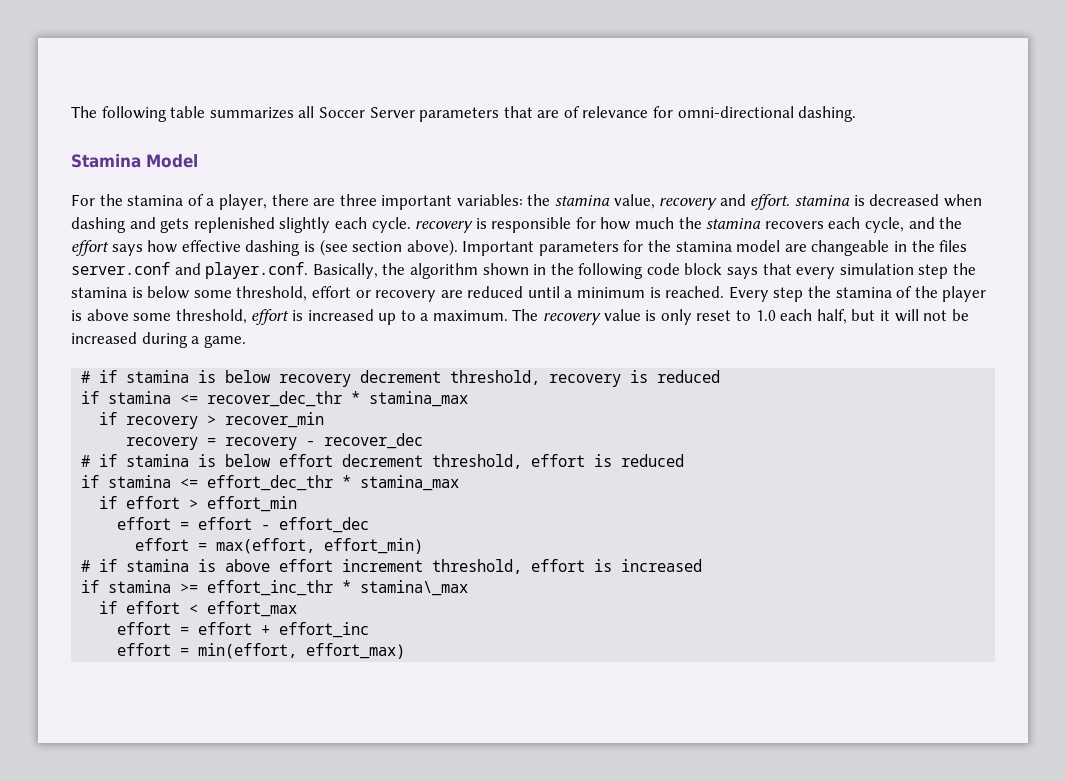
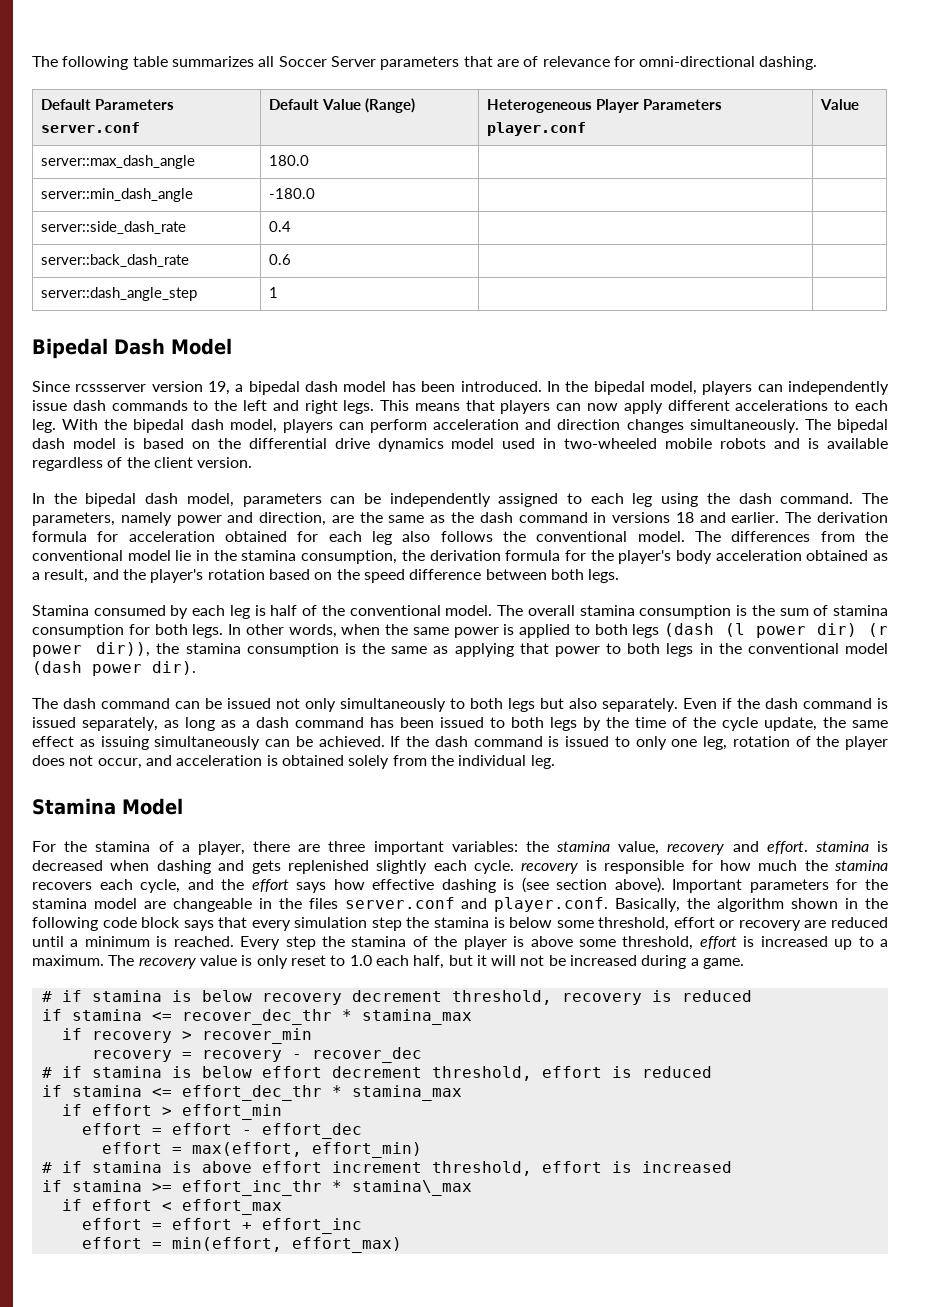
(857, 114) none -> [40,99,174,110] [40,122,140,133] [268,98,415,113] [486,99,722,113] [486,122,586,136] [819,99,859,110] [40,155,195,169] [268,155,309,166] [40,188,193,202] [268,188,315,199] [40,221,186,234] [268,221,291,232] [40,254,189,267] [268,254,291,265] [40,287,197,301] [268,287,278,298] [32,338,232,359] [32,381,890,395] [32,400,888,414] [32,419,888,433] [32,438,889,452] [32,457,253,471] [32,493,889,507] [32,512,889,526] [32,531,889,545] [32,550,888,564] [32,569,620,583] [32,605,888,619] [32,623,888,638] [32,642,888,657] [32,661,196,676] [32,698,888,712] [32,717,888,731] [32,736,888,750] [32,755,555,769] // Default Parameters // server.conf | Default Value (Range) | Heterogeneous Player Parameters // player.conf | Value // server::max_dash_angle | 180.0 | | // server::min_dash_angle | -180.0 | | // server::side_dash_rate | 0.4 | | // server::back_dash_rate | 0.6 | | // server::dash_angle_step | 1 | | // Bipedal Dash Model // Since rcssserver version 19, a bipedal dash model has been introduced. In the bipedal model, players can independently issue dash commands to the left and right legs. This means that players can now apply different accelerations to each leg. With the bipedal dash model, players can perform acceleration and direction changes simultaneously. The bipedal dash model is based on the differential drive dynamics model used in two-wheeled mobile robots and is available regardless of the client version. // In the bipedal dash model, parameters can be independently assigned to each leg using the dash command. The parameters, namely power and direction, are the same as the dash command in versions 18 and earlier. The derivation formula for acceleration obtained for each leg also follows the conventional model. The differences from the conventional model lie in the stamina consumption, the derivation formula for the player's body acceleration obtained as a result, and the player's rotation based on the speed difference between both legs. // Stamina consumed by each leg is half of the conventional model. The overall stamina consumption is the sum of stamina consumption for both legs. In other words, when the same power is applied to both legs (dash (l power dir) (r power dir)), the stamina consumption is the same as applying that power to both legs in the conventional model (dash power dir). // The dash command can be issued not only simultaneously to both legs but also separately. Even if the dash command is issued separately, as long as a dash command has been issued to both legs by the time of the cycle update, the same effect as issuing simultaneously can be achieved. If the dash command is issued to only one leg, rotation of the player does not occur, and acceleration is obtained solely from the individual leg.

